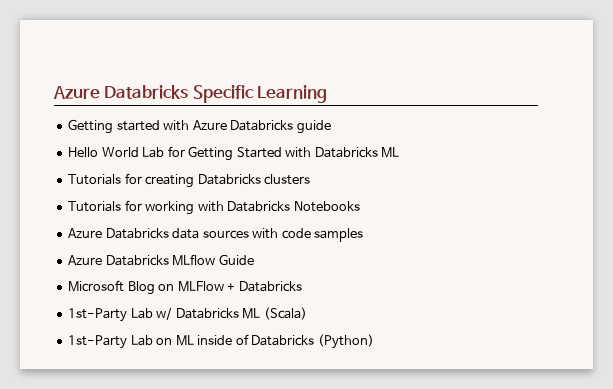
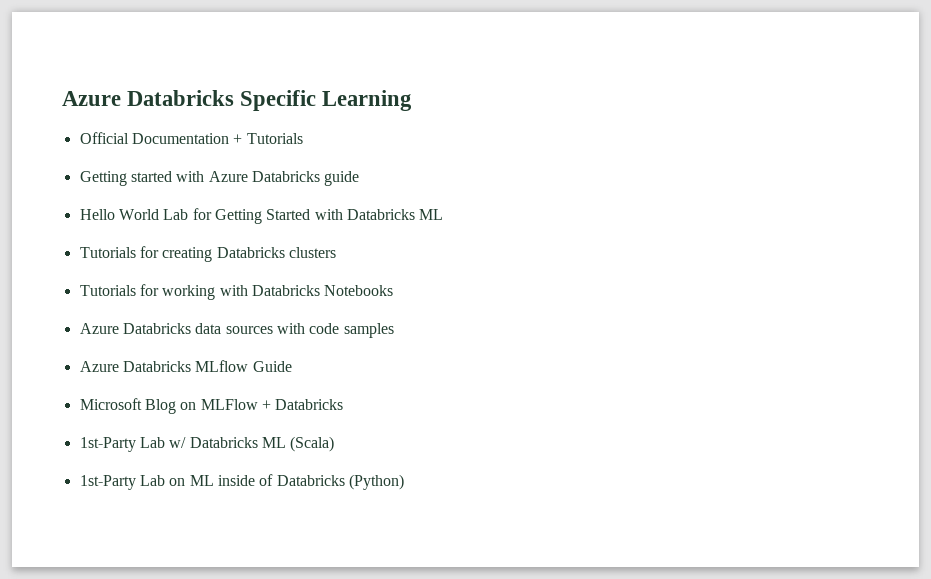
(328, 94) none -> [79,132,303,144] // Official Documentation + Tutorials

